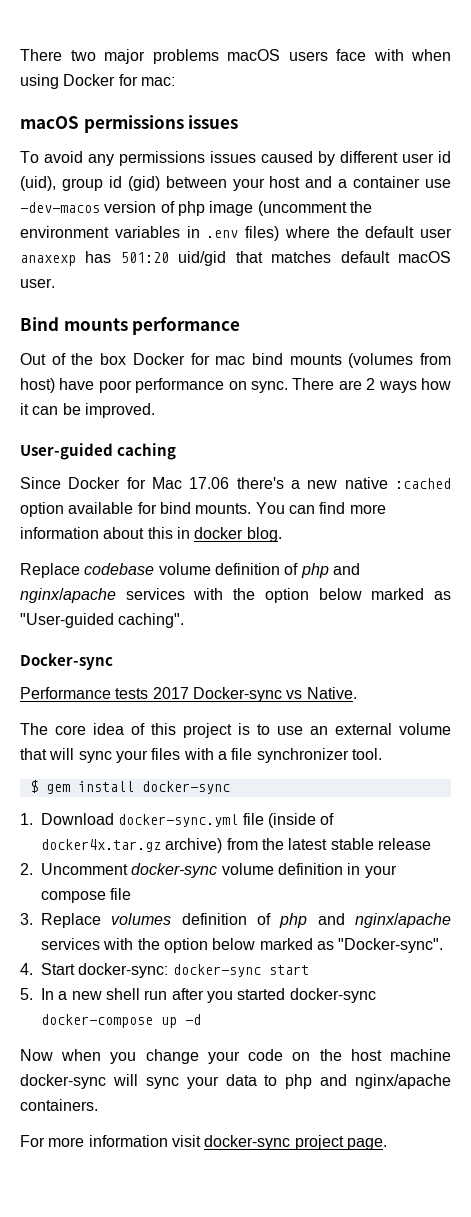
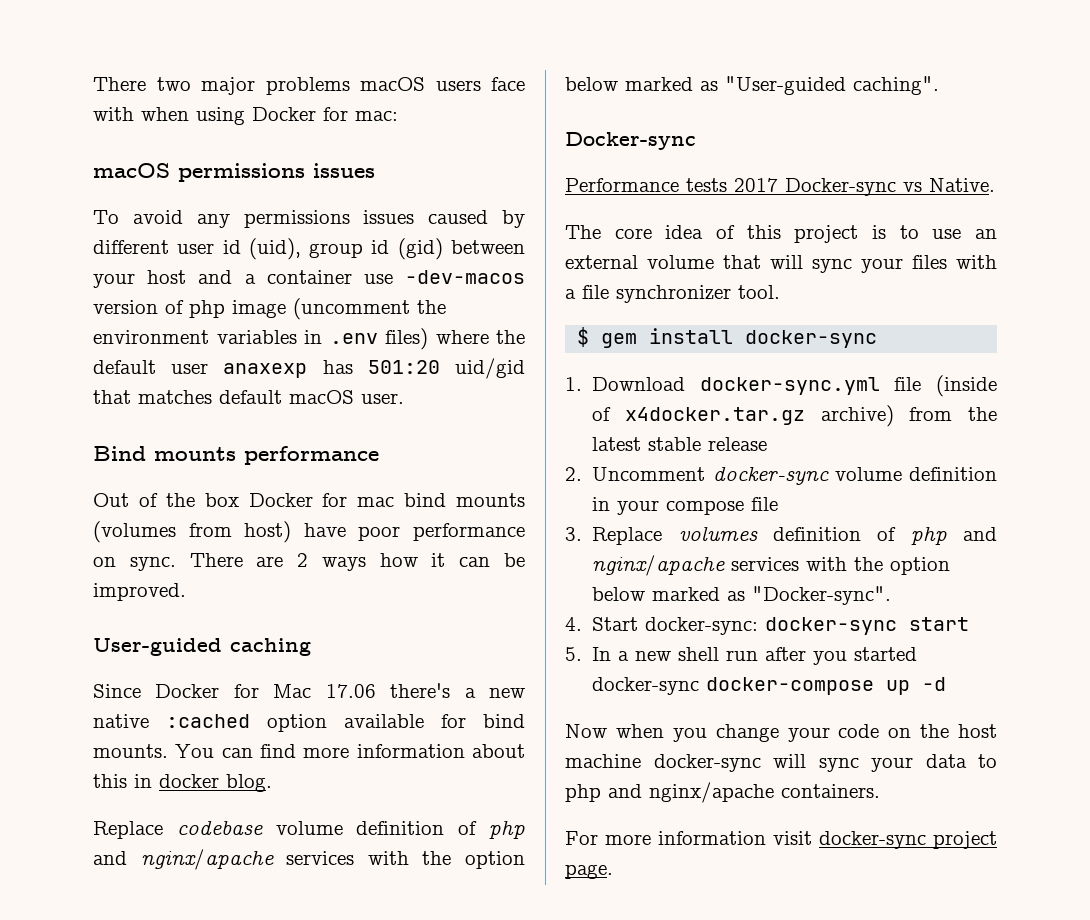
[41,839,161,852] docker4x.tar.gz -> [624,407,805,425] x4docker.tar.gz

